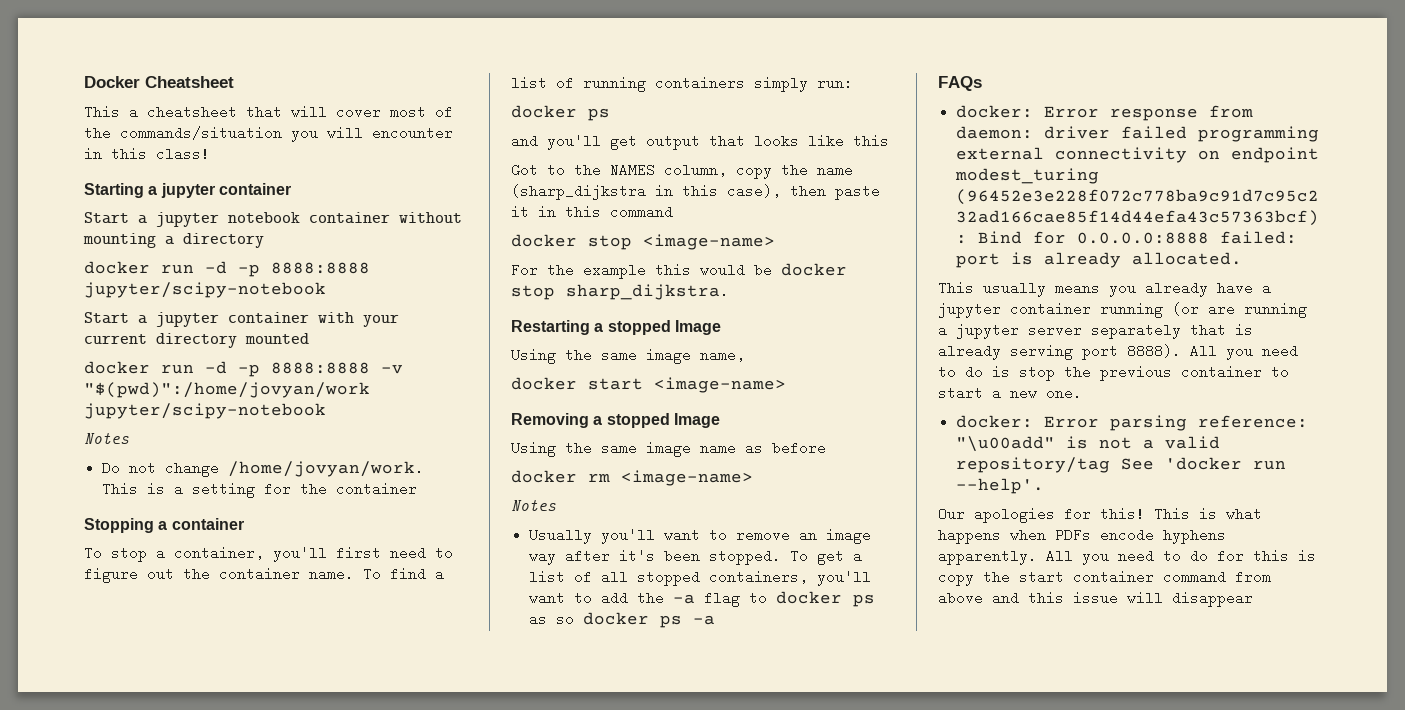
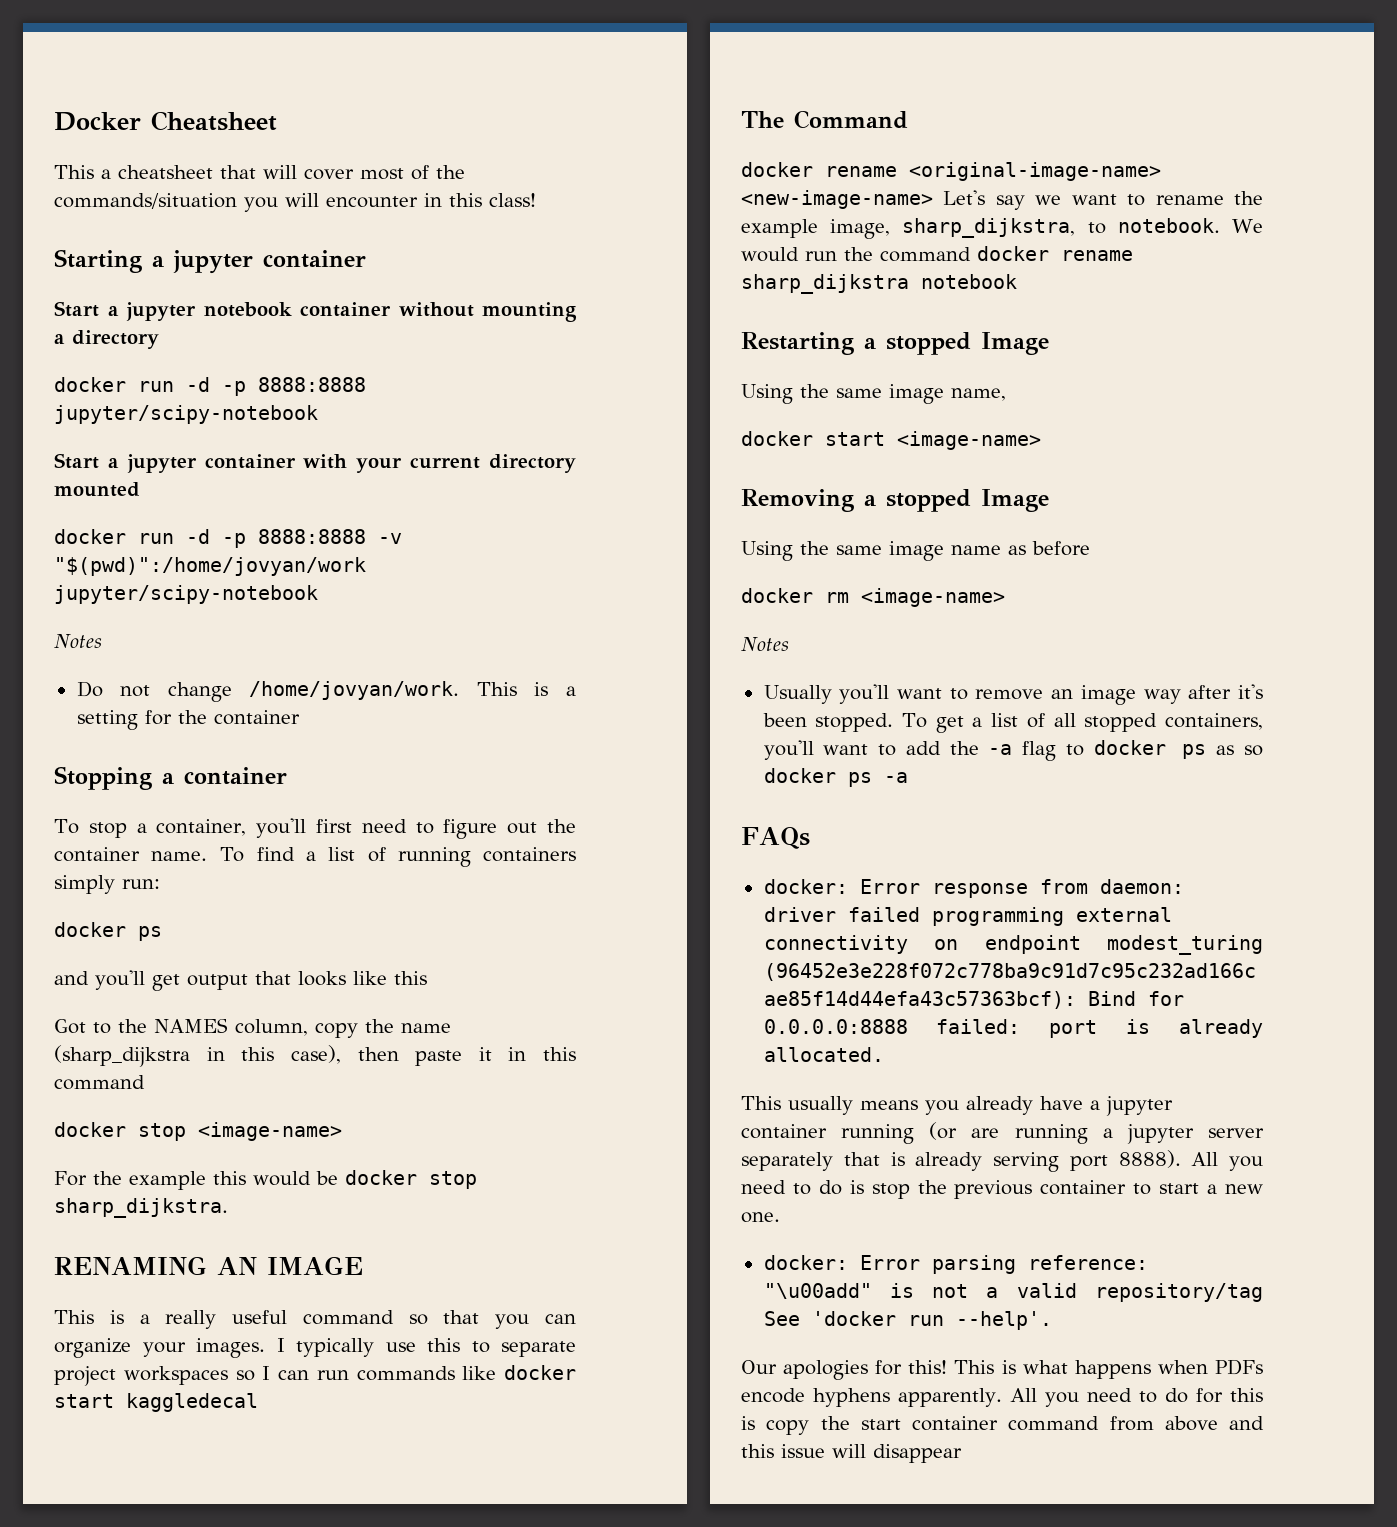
(729, 292) none -> [54,1256,363,1275] [54,1310,576,1329] [54,1338,576,1358] [54,1365,576,1386] [54,1393,258,1412] [741,110,908,129] [741,162,1161,181] [741,190,1263,210] [741,218,1264,239] [741,246,1133,262] [741,274,1017,294] // RENAMING AN IMAGE // This is a really useful command so that you can organize your images. I typically use this to separate project workspaces so I can run commands like docker start kaggledecal // The Command // docker rename <original-image-name> <new-image-name> Let's say we want to rename the example image, sharp_dijkstra, to notebook. We would run the command docker rename sharp_dijkstra notebook

